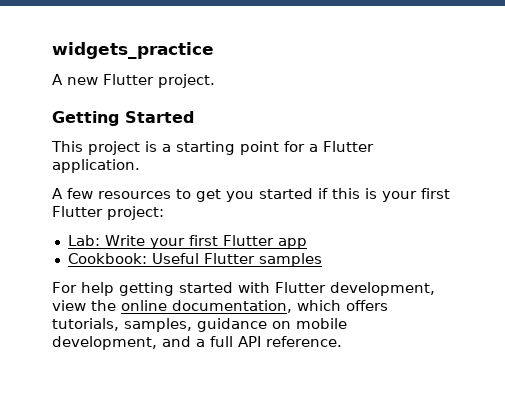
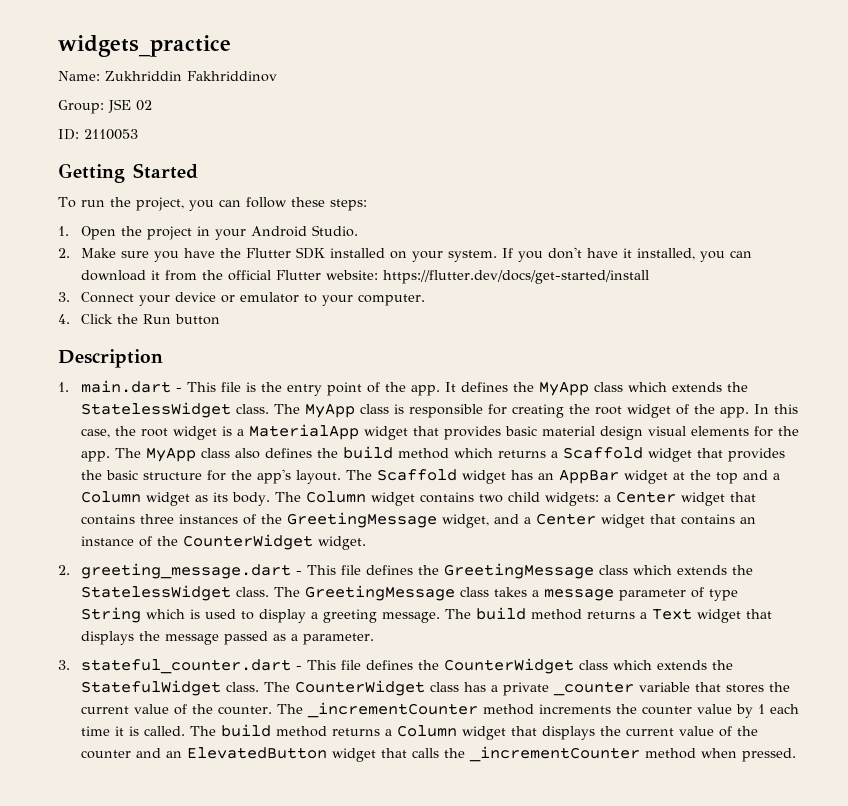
[52,74,215,88] [52,111,194,126] [51,141,374,155] [52,159,140,173] [52,188,450,202] [52,206,164,220] [67,235,307,249] [67,253,322,267] [52,282,435,296] [52,300,388,313] [52,318,347,332] [52,336,342,350] A new Flutter project. // Getting Started // This project is a starting point for a Flutter application. // A few resources to get you started if this is your first Flutter project: // Lab: Write your first Flutter app // Cookbook: Useful Flutter samples // For help getting started with Flutter development, view the online documentation, which offers tutorials, samples, guidance on mobile development, and a full API reference. -> [58,71,277,82] [58,99,152,114] [58,129,138,140] [58,163,198,183] [58,197,367,211] [58,225,359,240] [58,247,753,262] [81,270,650,284] [58,292,426,306] [58,314,221,325] [58,349,163,368] [58,380,749,396] [81,402,799,418] [81,424,800,440] [81,446,786,462] [81,469,781,484] [81,491,757,506] [81,512,757,528] [81,534,367,550] [58,563,754,579] [81,585,739,601] [81,607,773,623] [81,631,375,645] [58,658,734,674] [81,680,791,696] [81,702,800,718] [81,724,759,740] [81,746,797,762] Name: Zukhriddin Fakhriddinov // Group: JSE 02 // ID: 2110053 // Getting Started // To run the project, you can follow these steps: // 1. Open the project in your Android Studio. // 2. Make sure you have the Flutter SDK installed on your system. If you don't have it installed, you can download it from the official Flutter website: https://flutter.dev/docs/get-started/install // 3. Connect your device or emulator to your computer. // 4. Click the Run button // Description // 1. main.dart - This file is the entry point of the app. It defines the MyApp class which extends the StatelessWidget class. The MyApp class is responsible for creating the root widget of the app. In this case, the root widget is a MaterialApp widget that provides basic material design visual elements for the app. The MyApp class also defines the build method which returns a Scaffold widget that provides the basic structure for the app's layout. The Scaffold widget has an AppBar widget at the top and a Column widget as its body. The Column widget contains two child widgets: a Center widget that contains three instances of the GreetingMessage widget, and a Center widget that contains an instance of the CounterWidget widget. // 2. greeting_message.dart - This file defines the GreetingMessage class which extends the StatelessWidget class. The GreetingMessage class takes a message parameter of type String which is used to display a greeting message. The build method returns a Text widget that displays the message passed as a parameter. // 3. stateful_counter.dart - This file defines the CounterWidget class which extends the StatefulWidget class. The CounterWidget class has a private _counter variable that stores the current value of the counter. The _incrementCounter method increments the counter value by 1 each time it is called. The build method returns a Column widget that displays the current value of the counter and an ElevatedButton widget that calls the _incrementCounter method when pressed.

